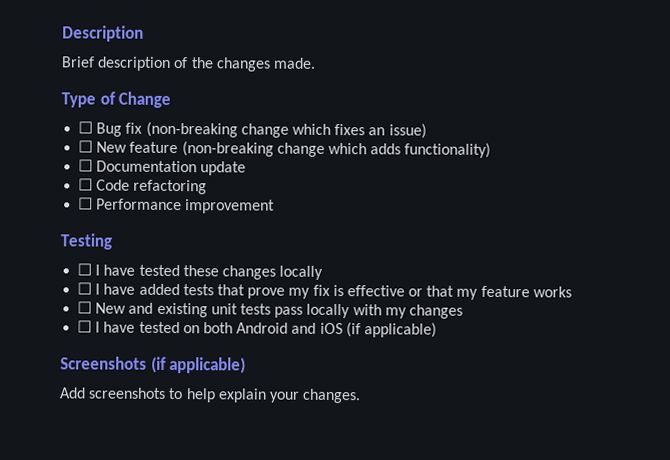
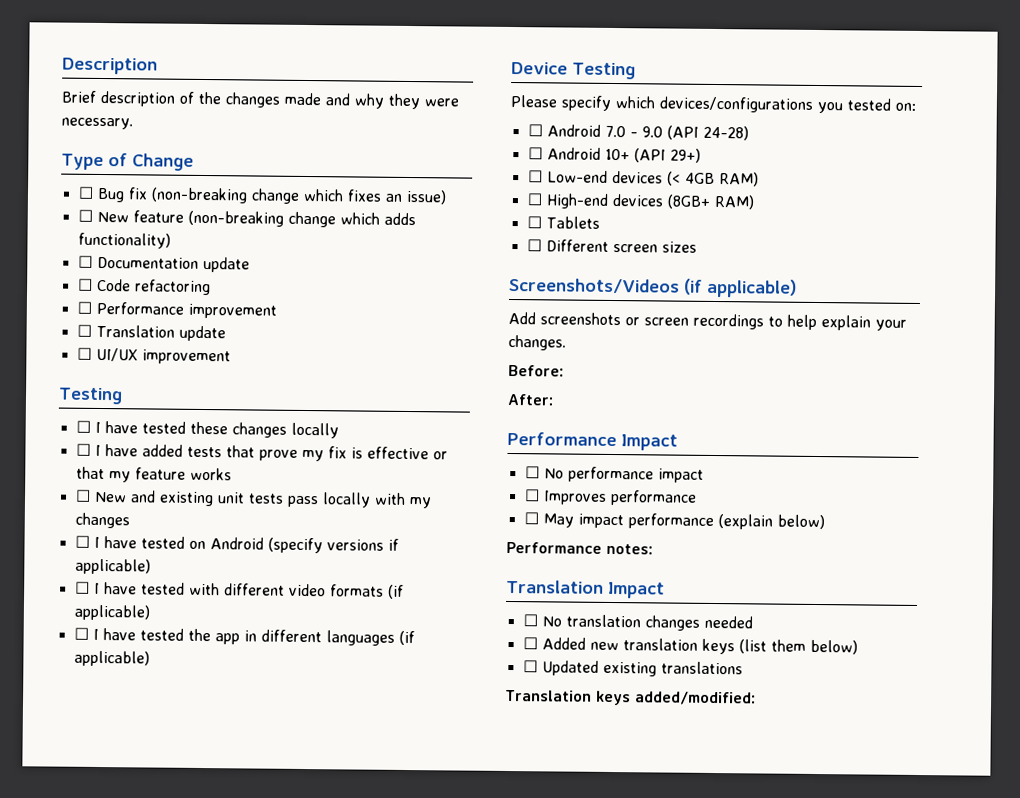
[272,57,316,69] made. -> [284,92,459,110] [61,117,133,130] made and why they were necessary.
(276, 206) none -> [76,324,226,342] [76,347,231,365] // ☐ Translation update // ☐ UI/UX improvement
[202,322,437,338] [60,356,147,370] both Android and iOS (if applicable) // Screenshots -> [209,537,399,554] [74,558,151,575] [74,581,404,599] [73,604,150,621] [73,627,415,646] [73,650,150,667] [511,61,636,80] [510,94,916,114] [527,124,749,141] [527,147,701,163] [527,170,759,187] [526,193,755,210] [526,216,600,229] [526,239,697,253] [509,277,680,294] Android (specify versions if applicable) // ☐ I have tested with different video formats (if applicable) // ☐ I have tested the app in different languages (if applicable) // Device Testing // Please specify which devices/configurations you tested on: // ☐ Android 7.0 - 9.0 (API 24-28) // ☐ Android 10+ (API 29+) // ☐ Low-end devices (< 4GB RAM) // ☐ High-end devices (8GB+ RAM) // ☐ Tablets // ☐ Different screen sizes // Screenshots/Videos
(167, 393) none -> [625,313,764,330] or screen recordings
(362, 396) none -> [508,364,564,377] [507,393,554,406] [507,431,678,451] [524,466,704,483] [524,489,697,506] [523,512,825,530] [506,541,653,555] [506,579,665,599] [522,614,753,631] [522,637,858,655] [522,660,743,677] [505,689,756,706] // Before: // After: // Performance Impact // ☐ No performance impact // ☐ Improves performance // ☐ May impact performance (explain below) // Performance notes: // Translation Impact // ☐ No translation changes needed // ☐ Added new translation keys (list them below) // ☐ Updated existing translations // Translation keys added/modified:

